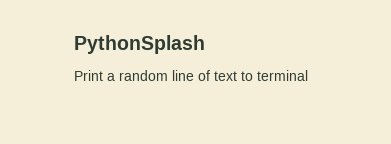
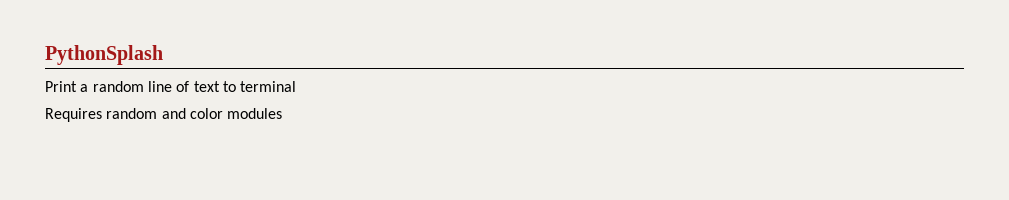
(308, 75) none -> [45,108,283,122] // Requires random and color modules

